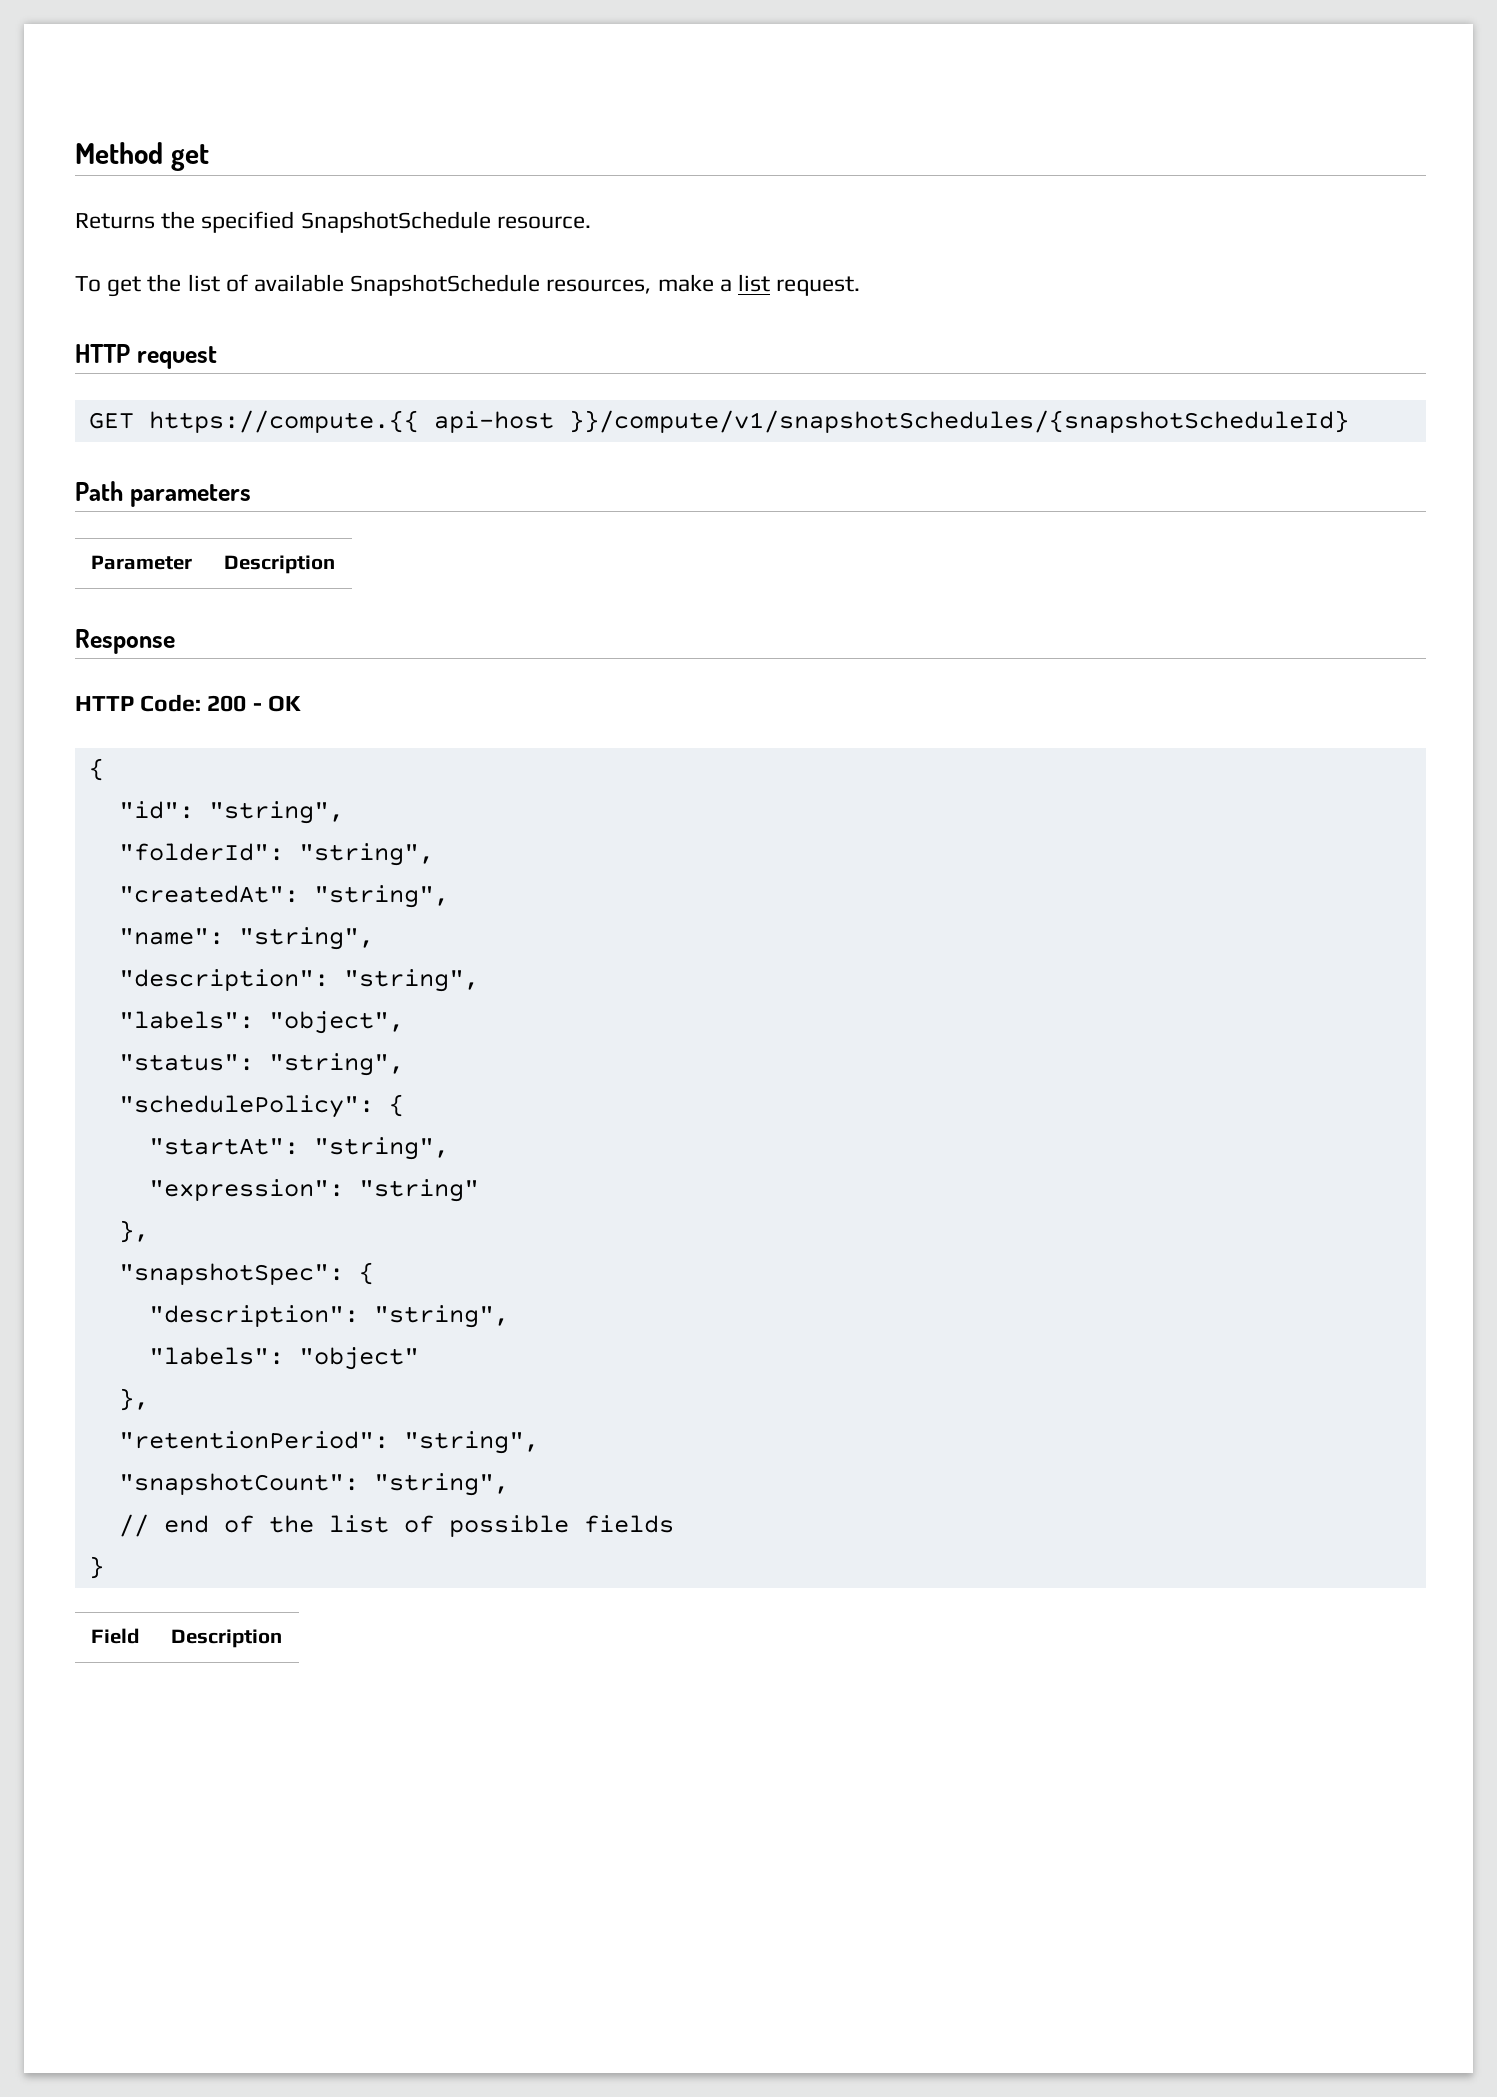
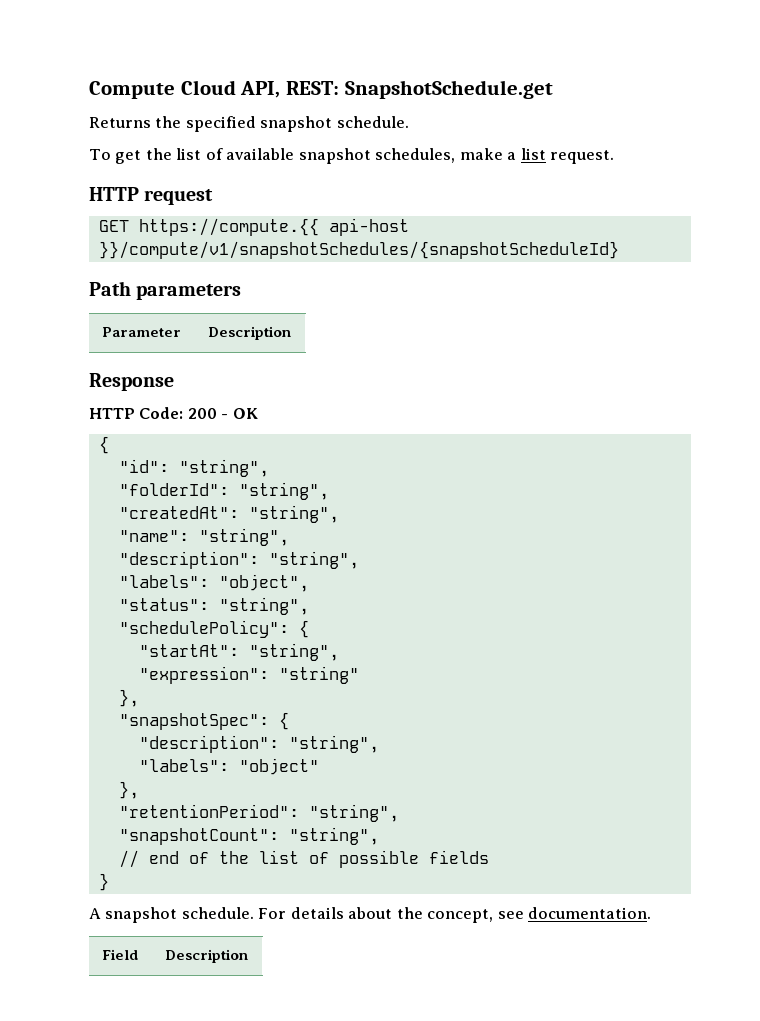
[75,142,209,171] Method get -> [89,80,553,99] Compute Cloud API, REST: SnapshotSchedule.get
[300,211,591,233] SnapshotSchedule resource. -> [260,116,409,132] snapshot schedule.
[350,274,652,296] SnapshotSchedule resources, -> [298,148,456,164] snapshot schedules,
(104, 1567) none -> [89,907,652,923] // A snapshot schedule. For details about the concept, see documentation.

